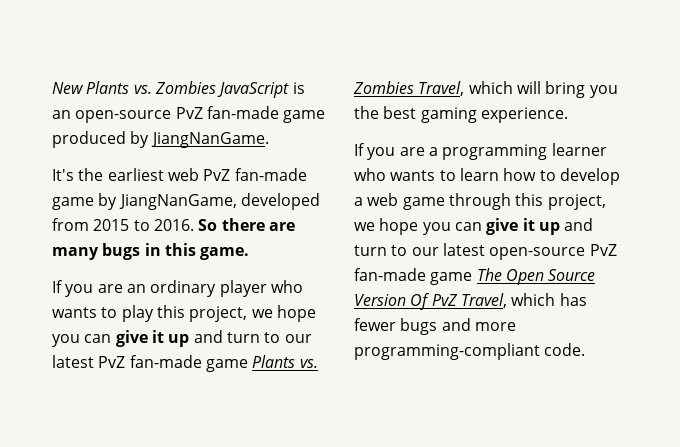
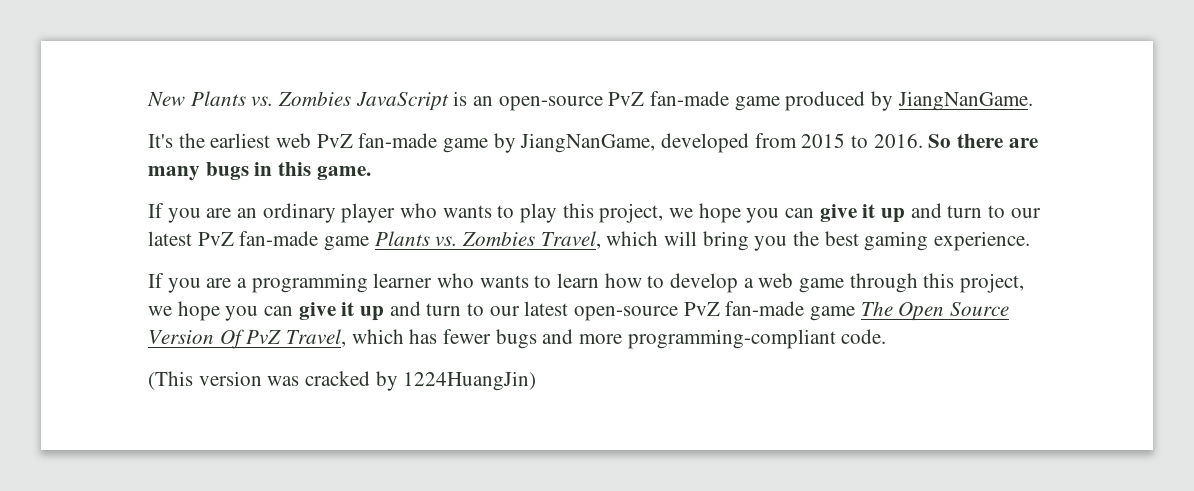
(586, 349) none -> [148,371,537,391] // (This version was cracked by 1224HuangJin)

